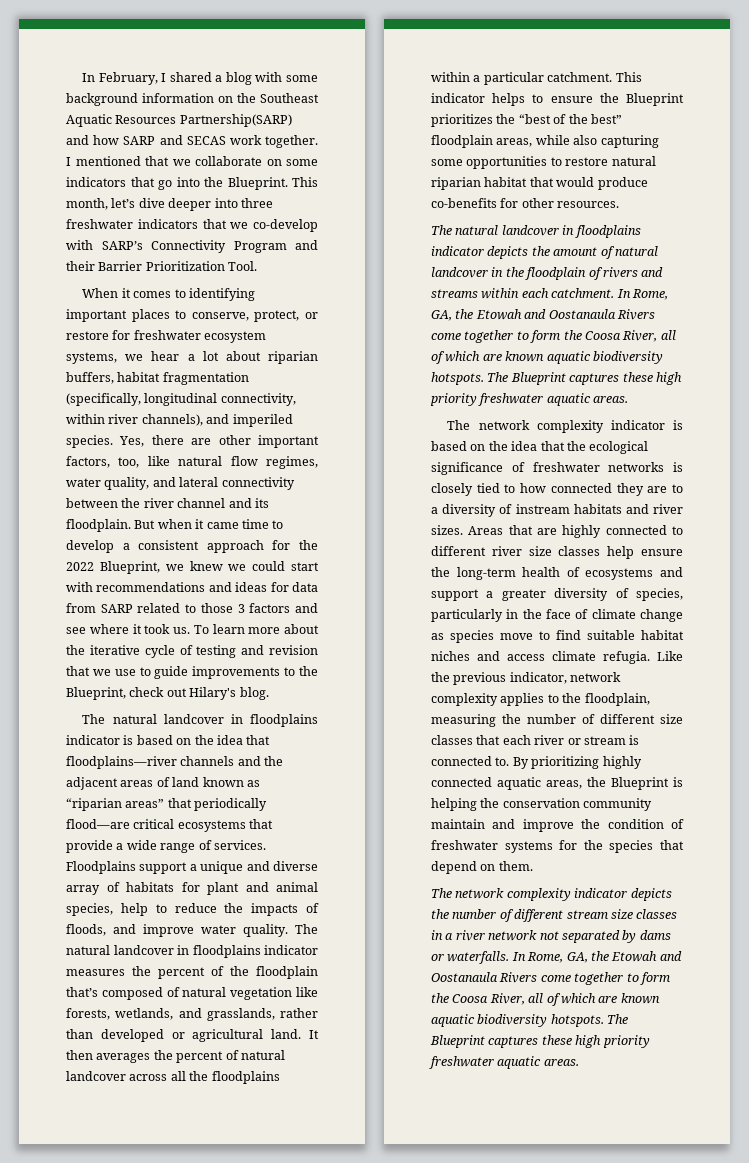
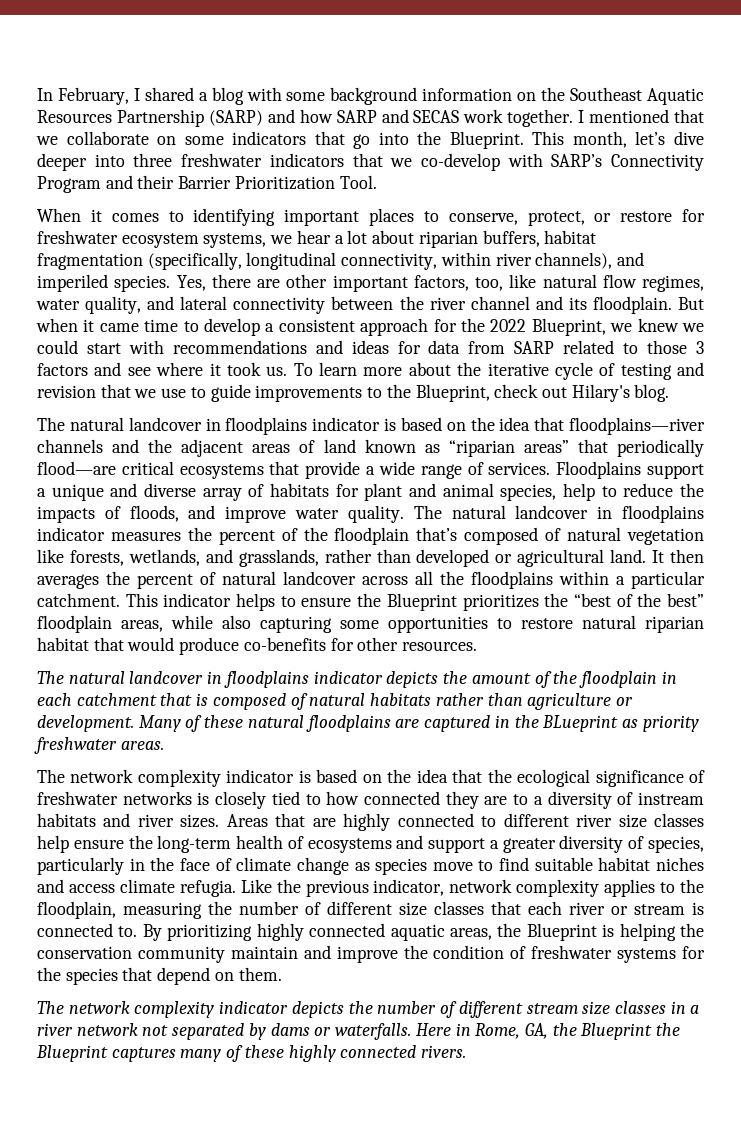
[179,114,292,127] Partnership(SARP) -> [116,109,263,127] Partnership (SARP)
[614,246,658,256] [431,267,664,280] [431,288,668,300] [431,309,655,321] [431,330,676,343] [431,351,663,364] [431,372,682,385] [430,393,591,406] natural landcover in the floodplain of rivers and streams within each catchment. In Rome, GA, the Etowah and Oostanaula Rivers come together to form the Coosa River, all of which are known aquatic biodiversity hotspots. The Blueprint captures these high priority freshwater aquatic -> [553,671,677,688] [37,693,633,710] [37,715,699,732] [34,737,117,754] the floodplain in each catchment that is composed of natural habitats rather than agriculture or development. Many of these natural floodplains are captured in the BLueprint as priority freshwater
[511,951,682,963] [431,972,670,985] [431,993,660,1006] [431,1014,629,1027] [430,1035,650,1048] [429,1056,579,1069] In Rome, GA, the Etowah and Oostanaula Rivers come together to form the Coosa River, all of which are known aquatic biodiversity hotspots. The Blueprint captures these high priority freshwater aquatic areas. -> [415,1023,681,1040] [36,1045,467,1062] Here in Rome, GA, the Blueprint the Blueprint captures many of these highly connected rivers.

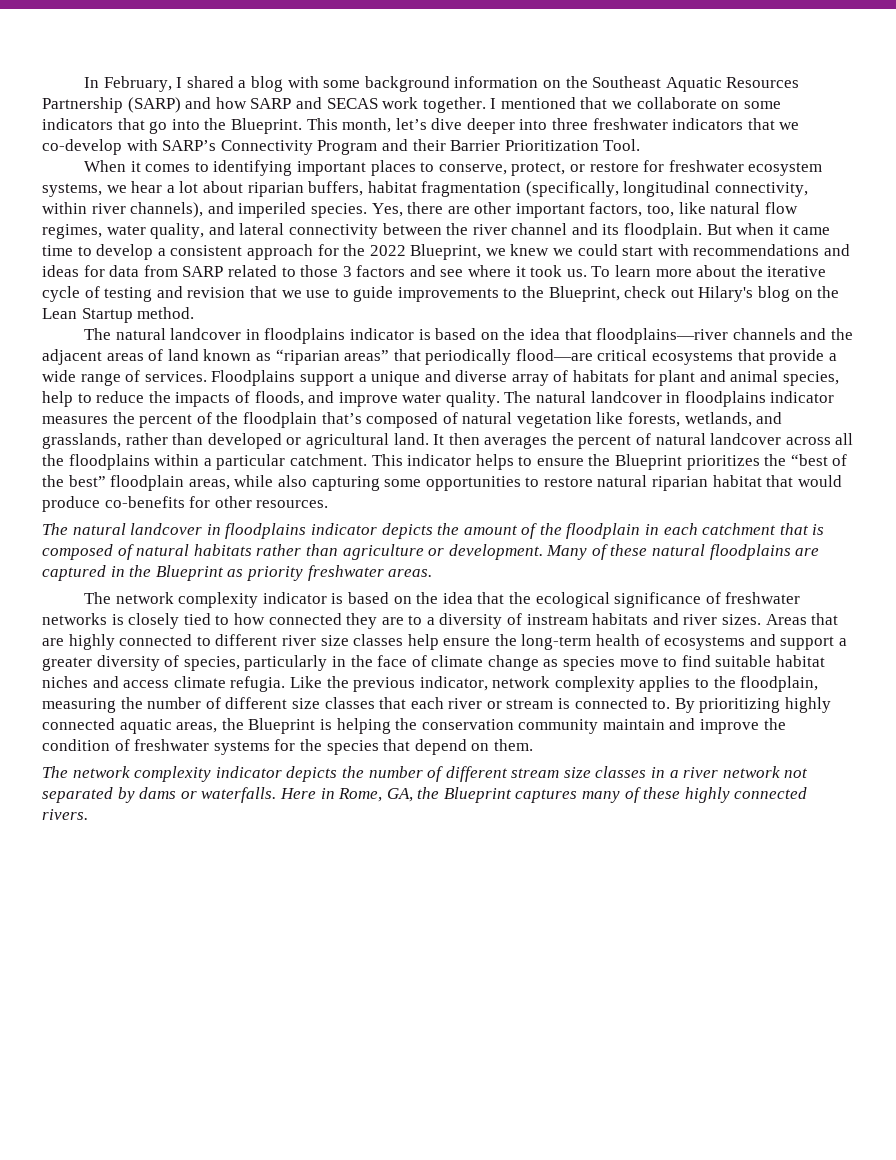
[634,384,670,402] blog. -> [758,286,840,302] [42,307,195,323] blog on the Lean Startup method.
[542,715,619,732] BLueprint -> [155,565,224,581] Blueprint
[656,1023,681,1036] [36,1045,108,1062] the Blueprint -> (512, 795) none

